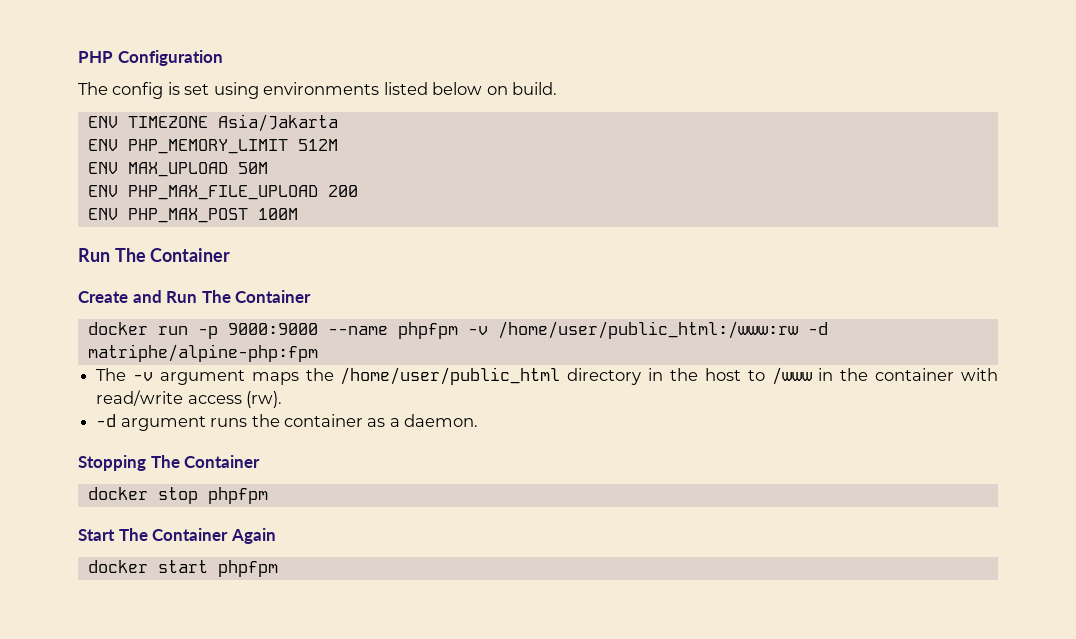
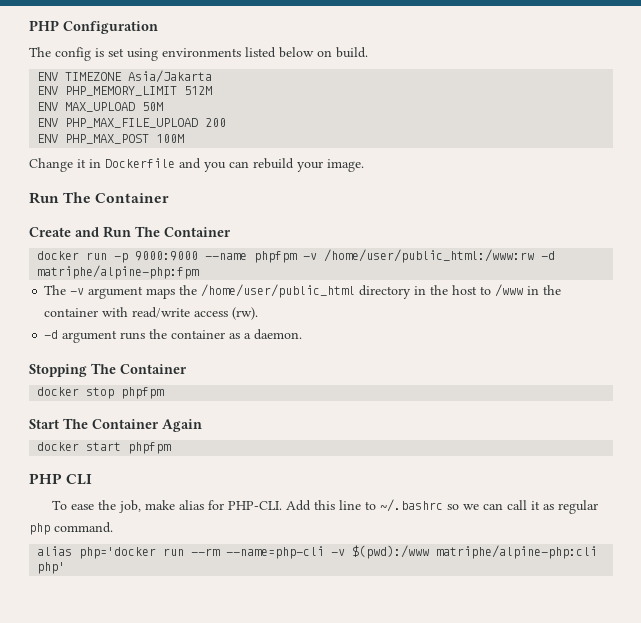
(298, 214) none -> [29,158,364,172] // Change it in Dockerfile and you can rebuild your image.
(278, 568) none -> [29,473,93,485] [52,499,599,514] [29,522,113,535] [37,545,598,559] [37,562,66,574] // PHP CLI // To ease the job, make alias for PHP-CLI. Add this line to ~/.bashrc so we can call it as regular php command. // alias php='docker run --rm --name=php-cli -v $(pwd):/www matriphe/alpine-php:cli php'

